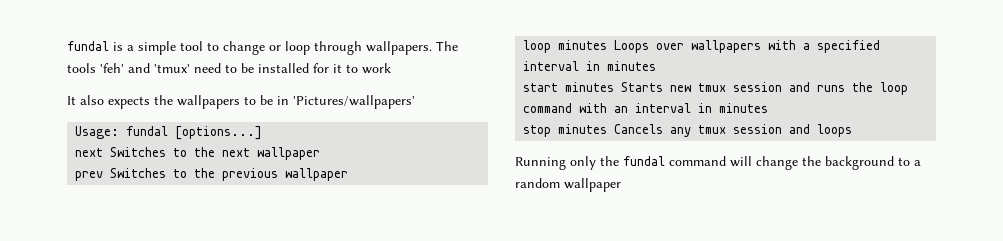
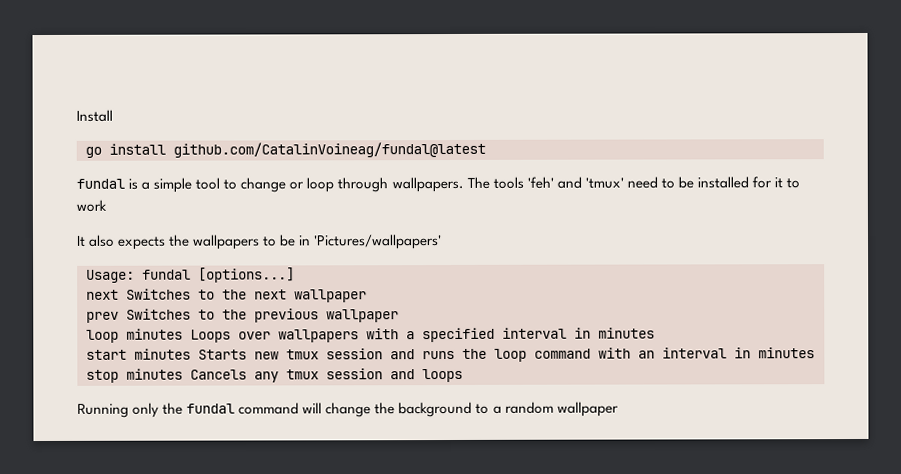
(67, 46) none -> [76,109,113,122] [85,141,486,158] Install // go install github.com/CatalinVoineag/fundal@latest //

